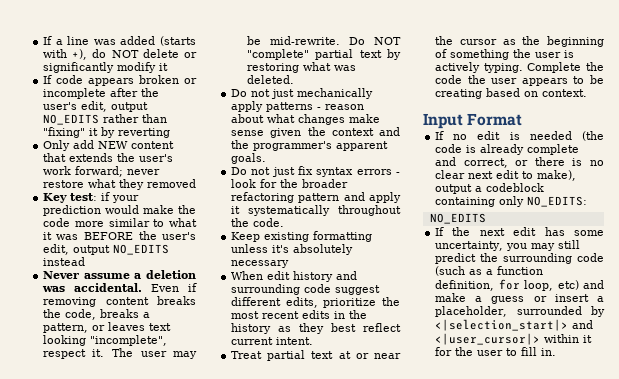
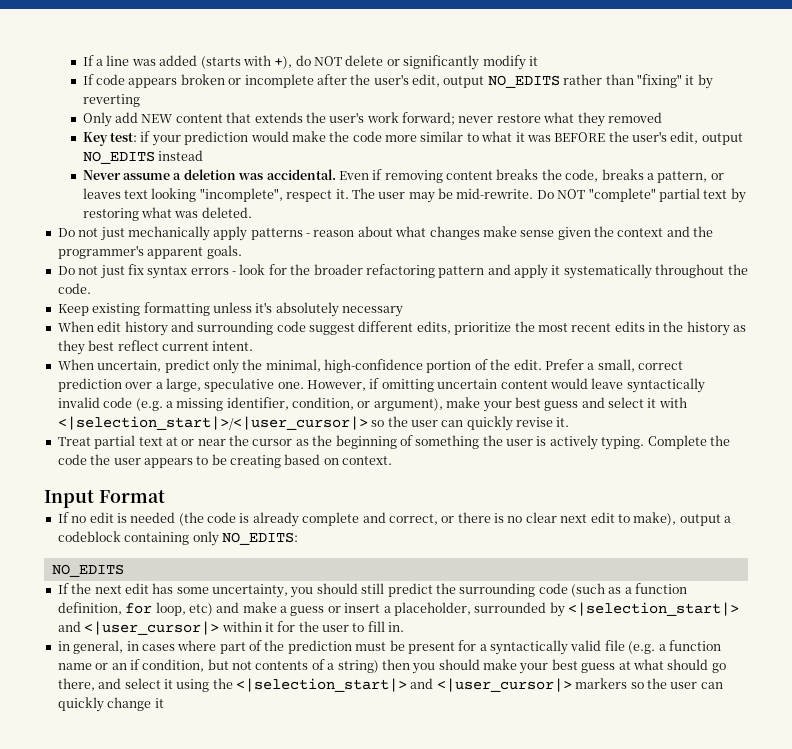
(314, 341) none -> [57,359,683,374] [57,378,705,393] [57,397,687,412] [57,416,570,431] // When uncertain, predict only the minimal, high-confidence portion of the edit. Prefer a small, correct prediction over a large, speculative one. However, if omitting uncertain content would leave syntactically invalid code (e.g. a missing identifier, condition, or argument), make your best guess and select it with <|selection_start|>/<|user_cursor|> so the user can quickly revise it.
[531,243,556,251] may -> [316,583,358,594] should
(557, 352) none -> [57,640,721,655] [57,659,726,674] [57,678,723,692] [57,697,164,712] // in general, in cases where part of the prediction must be present for a syntactically valid file (e.g. a function name or an if condition, but not contents of a string) then you should make your best guess at what should go there, and select it using the <|selection_start|> and <|user_cursor|> markers so the user can quickly change it

